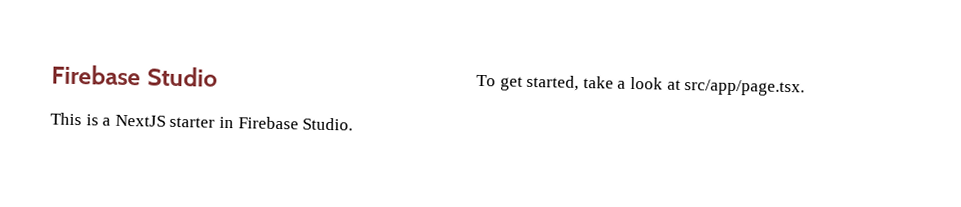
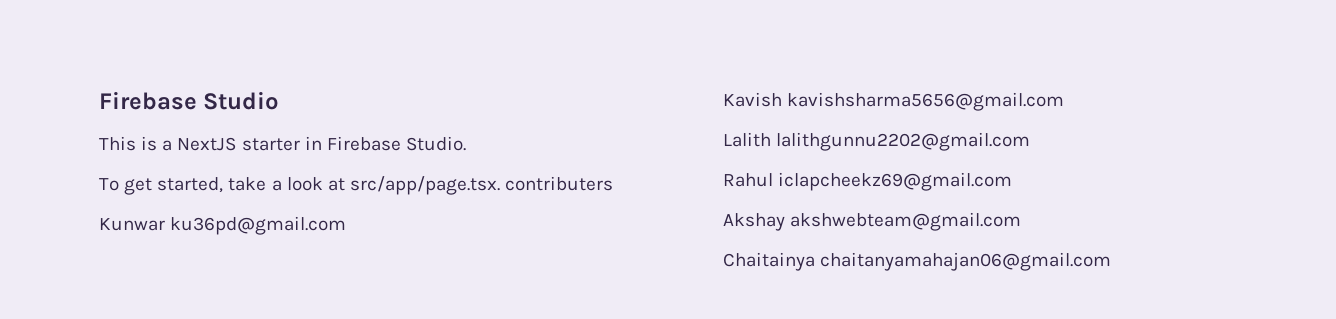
(806, 88) none -> [505,176,614,191] [99,216,347,235] [723,92,1065,111] [723,132,1031,151] [723,172,1013,191] [723,212,1022,231] [723,252,1112,271] contributers // Kunwar ku36pd@gmail.com // Kavish kavishsharma5656@gmail.com // Lalith lalithgunnu2202@gmail.com // Rahul iclapcheekz69@gmail.com // Akshay akshwebteam@gmail.com // Chaitainya chaitanyamahajan06@gmail.com

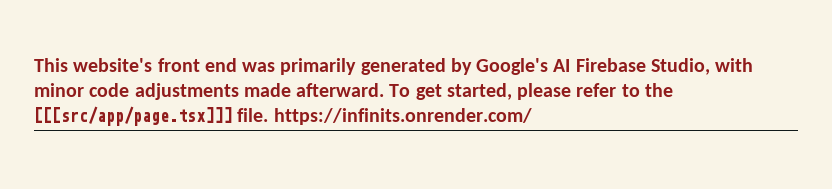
[99,91,280,110] [99,136,466,151] [99,176,614,195] [99,216,347,235] [723,92,1065,111] [723,132,1031,151] [723,172,1013,191] [723,212,1022,231] [723,252,1112,271] Firebase Studio // This is a NextJS starter in Firebase Studio. // To get started, take a look at src/app/page.tsx. contributers // Kunwar ku36pd@gmail.com // Kavish kavishsharma5656@gmail.com // Lalith lalithgunnu2202@gmail.com // Rahul iclapcheekz69@gmail.com // Akshay akshwebteam@gmail.com // Chaitainya chaitanyamahajan06@gmail.com -> [34,58,754,75] [34,83,673,100] [34,106,532,126] This website's front end was primarily generated by Google's AI Firebase Studio, with minor code adjustments made afterward. To get started, please refer to the [[[src/app/page.tsx]]] file. https://infinits.onrender.com/

